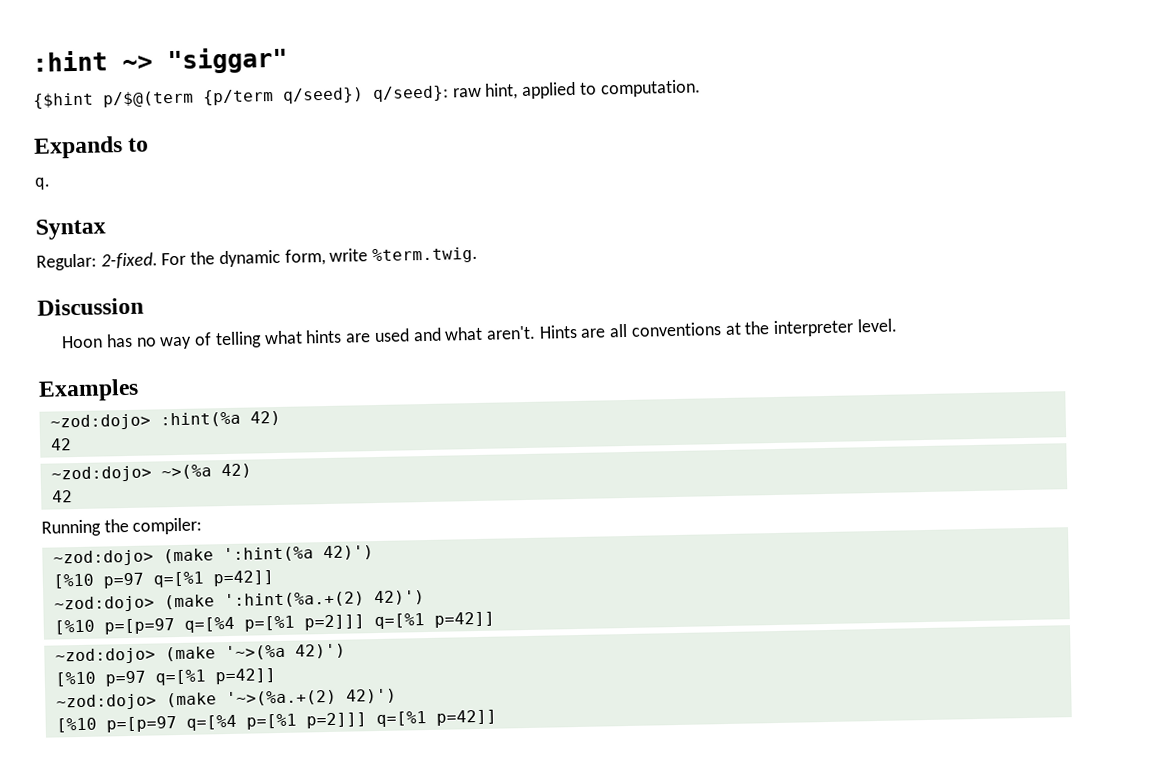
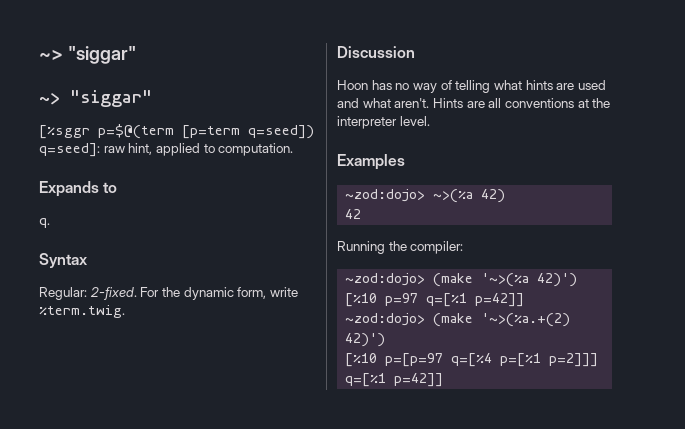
[32,46,288,75] [33,85,449,109] :hint ~> "siggar" // {$hint p/$@(term {p/term q/seed}) q/seed}: -> [39,46,136,64] [39,90,152,107] [39,124,314,139] [39,143,100,157] ~> "siggar" // ~> "siggar" // [%sggr p=$@(term [p=term q=seed]) q=seed]:
[49,410,281,431] [49,438,72,451] // ~zod:dojo> :hint(%a 42) // 42 -> (405, 162) none
[52,545,374,567] [52,570,274,589] [53,590,425,613] [53,611,495,635] // ~zod:dojo> (make ':hint(%a 42)') // [%10 p=97 q=[%1 p=42]] // ~zod:dojo> (make ':hint(%a.+(2) 42)') // [%10 p=[p=97 q=[%4 p=[%1 p=2]]] q=[%1 p=42]] -> (464, 247) none

